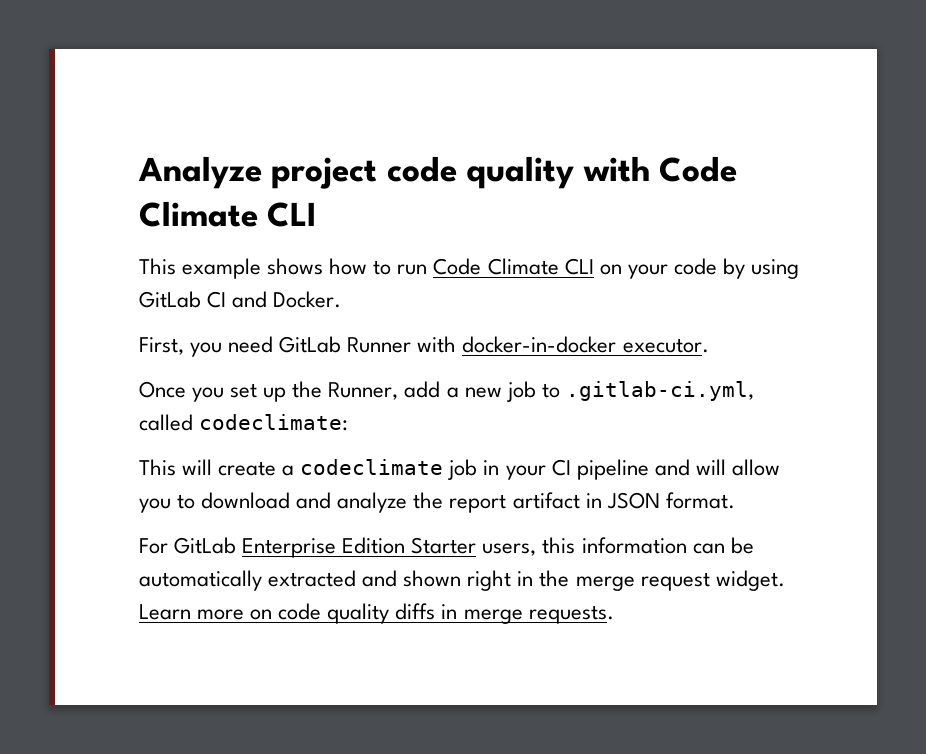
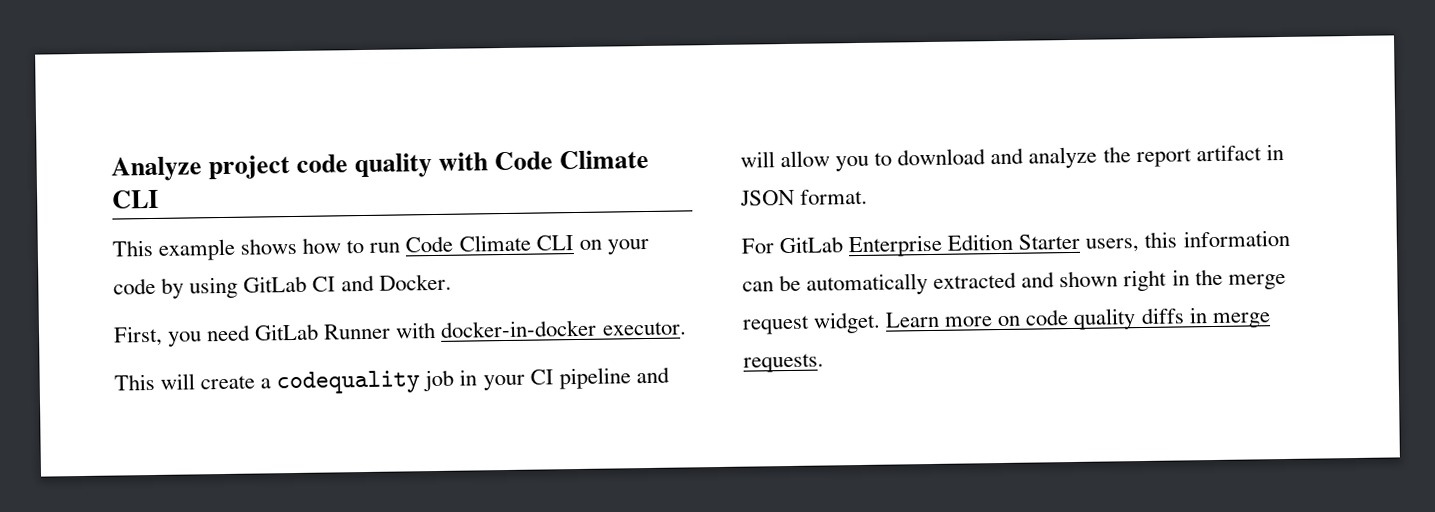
[139,381,754,402] [139,414,349,431] // Once you set up the Runner, add a new job to .gitlab-ci.yml, called codeclimate: -> (687, 328) none
[300,459,444,475] codeclimate -> [276,370,421,395] codequality

